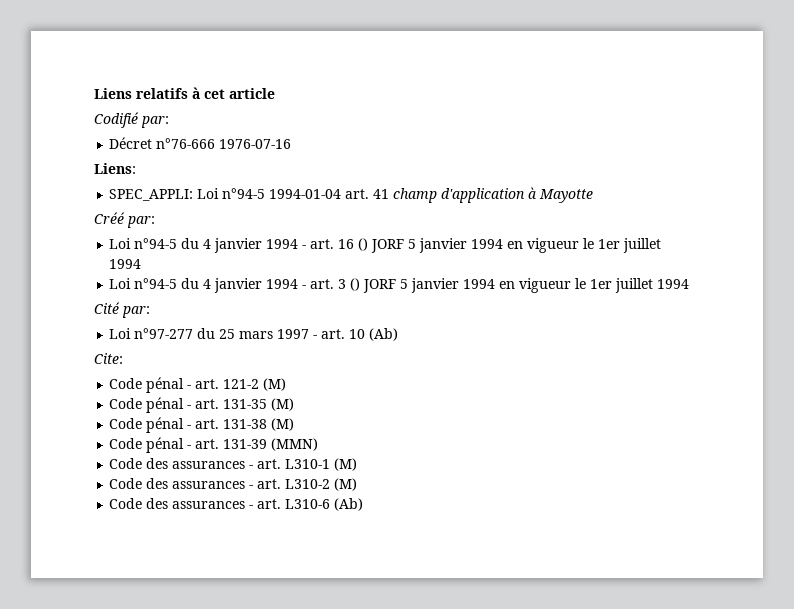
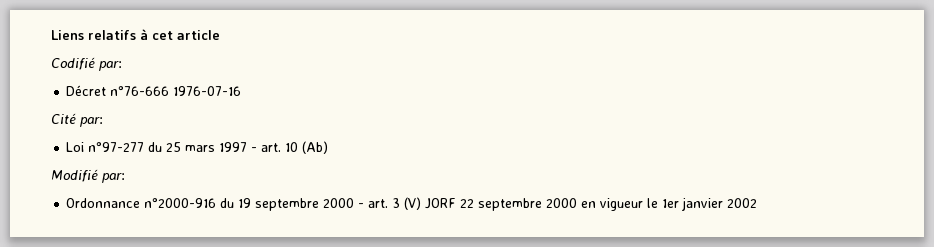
[94,163,136,174] [109,187,594,203] [94,212,155,228] [109,238,662,253] [109,259,142,269] [109,278,690,293] // Liens: // SPEC_APPLI: Loi n°94-5 1994-01-04 art. 41 champ d'application à Mayotte // Créé par: // Loi n°94-5 du 4 janvier 1994 - art. 16 () JORF 5 janvier 1994 en vigueur le 1er juillet 1994 // Loi n°94-5 du 4 janvier 1994 - art. 3 () JORF 5 janvier 1994 en vigueur le 1er juillet 1994 -> (242, 91) none
[94,353,123,364] [109,377,287,393] [109,397,295,413] [109,417,295,433] [109,437,319,453] [109,458,358,471] [109,478,358,491] [109,498,364,511] Cite: // Code pénal - art. 121-2 (M) // Code pénal - art. 131-35 (M) // Code pénal - art. 131-38 (M) // Code pénal - art. 131-39 (MMN) // Code des assurances - art. L310-1 (M) // Code des assurances - art. L310-2 (M) // Code des assurances - art. L310-6 (Ab) -> [51,169,125,183] [66,197,758,211] Modifié par: // Ordonnance n°2000-916 du 19 septembre 2000 - art. 3 (V) JORF 22 septembre 2000 en vigueur le 1er janvier 2002

